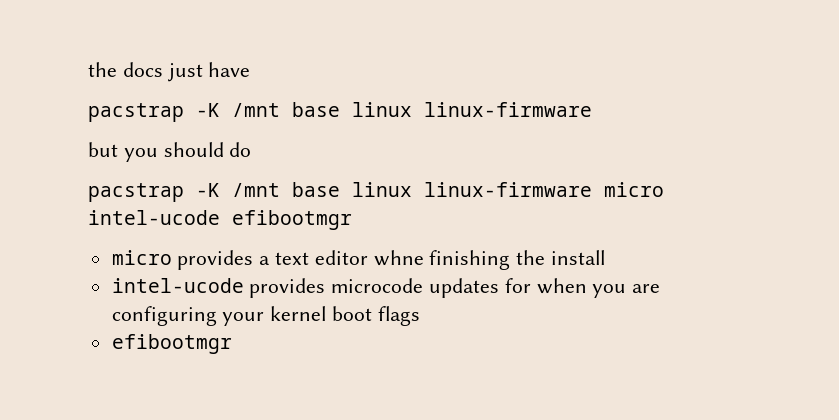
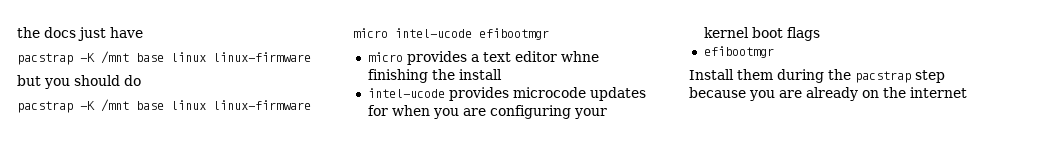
(232, 344) none -> [689,69,945,83] [689,87,967,101] // Install them during the pacstrap step because you are already on the internet

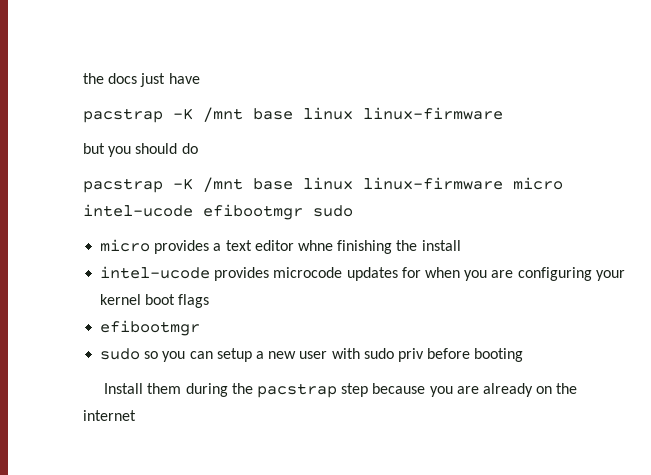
(549, 34) none -> [313,205,353,217] sudo
(774, 52) none -> [100,348,524,362] // sudo so you can setup a new user with sudo priv before booting

